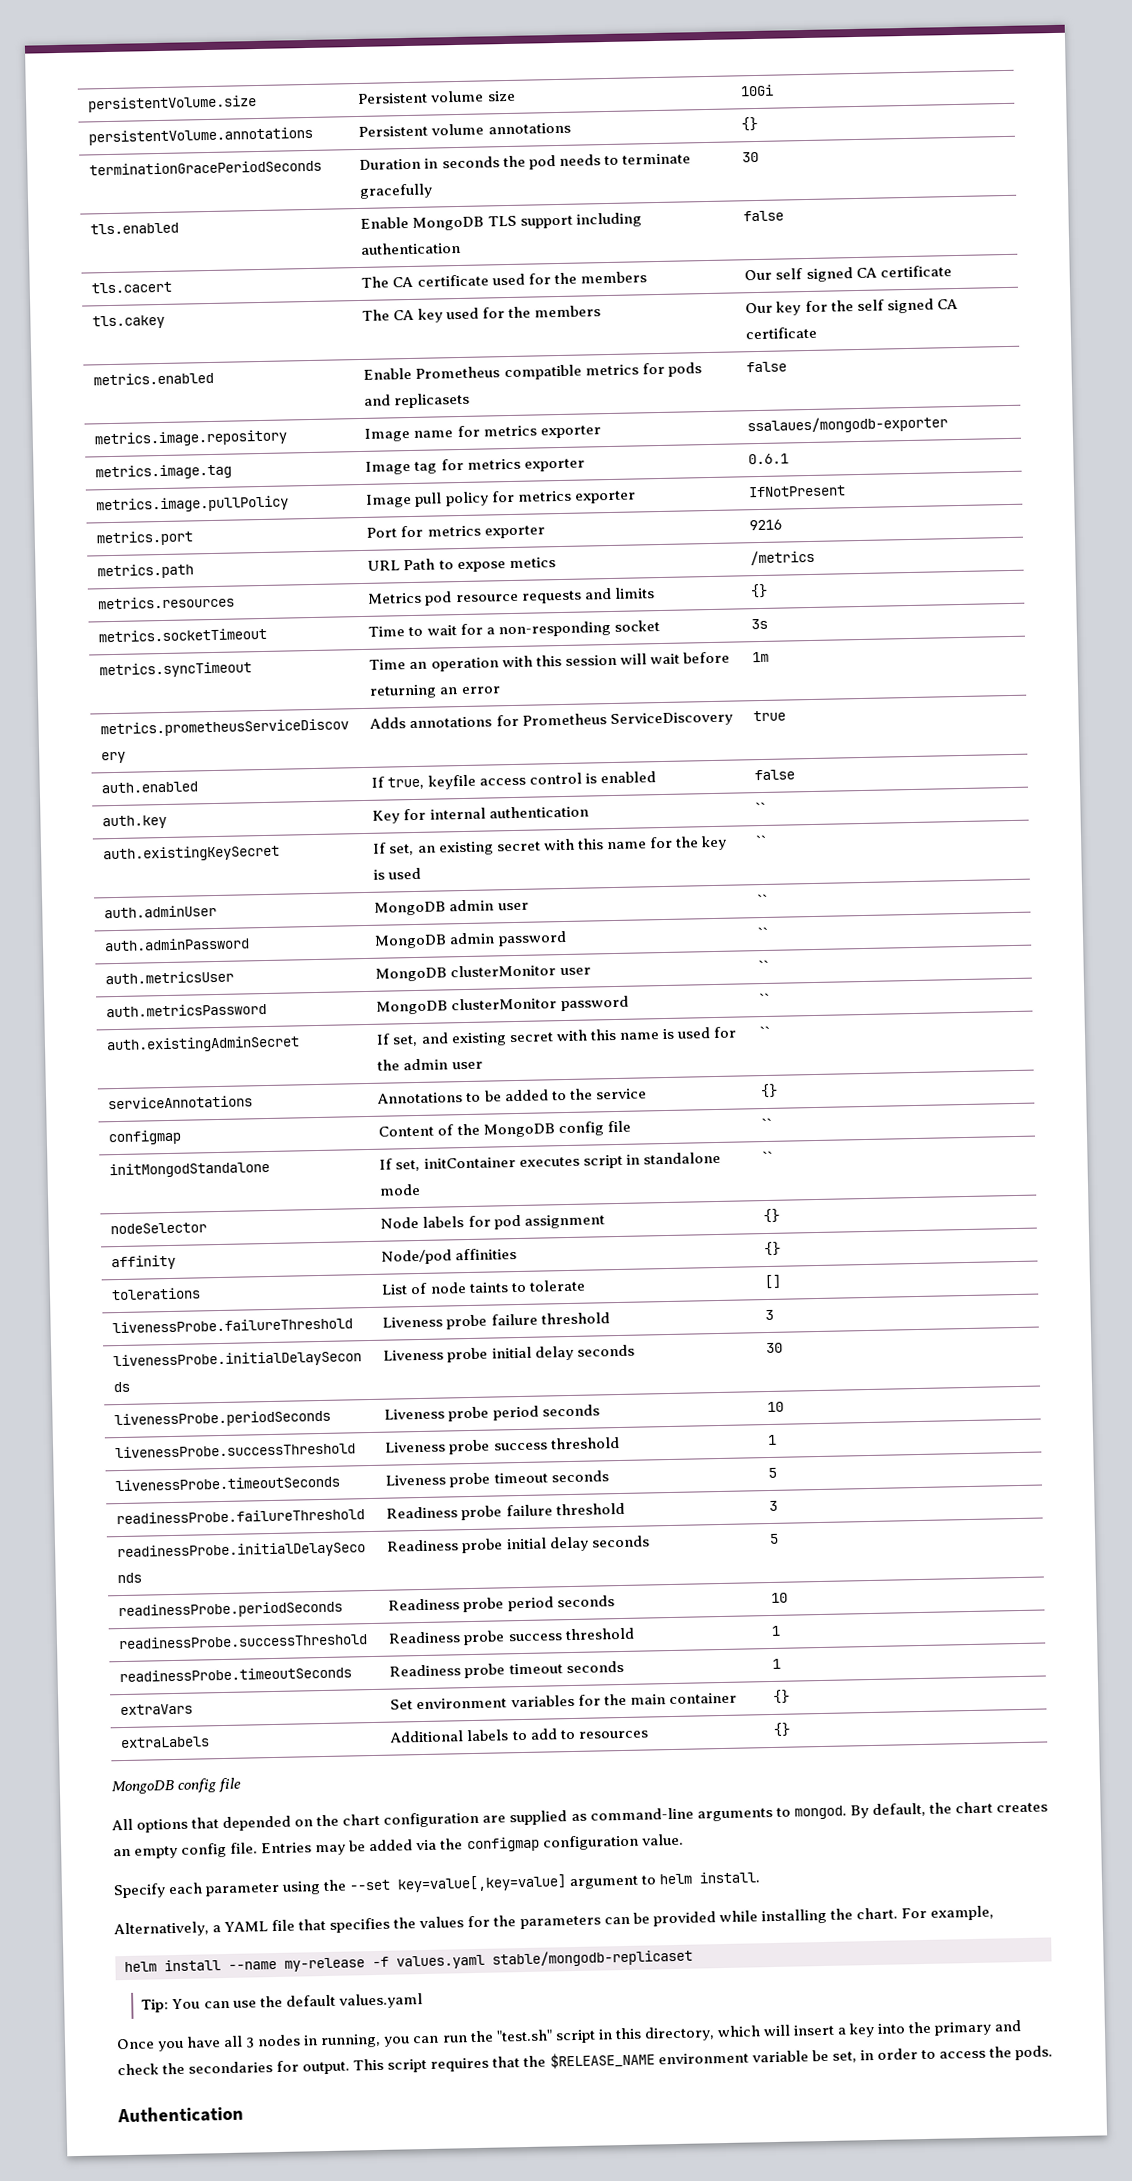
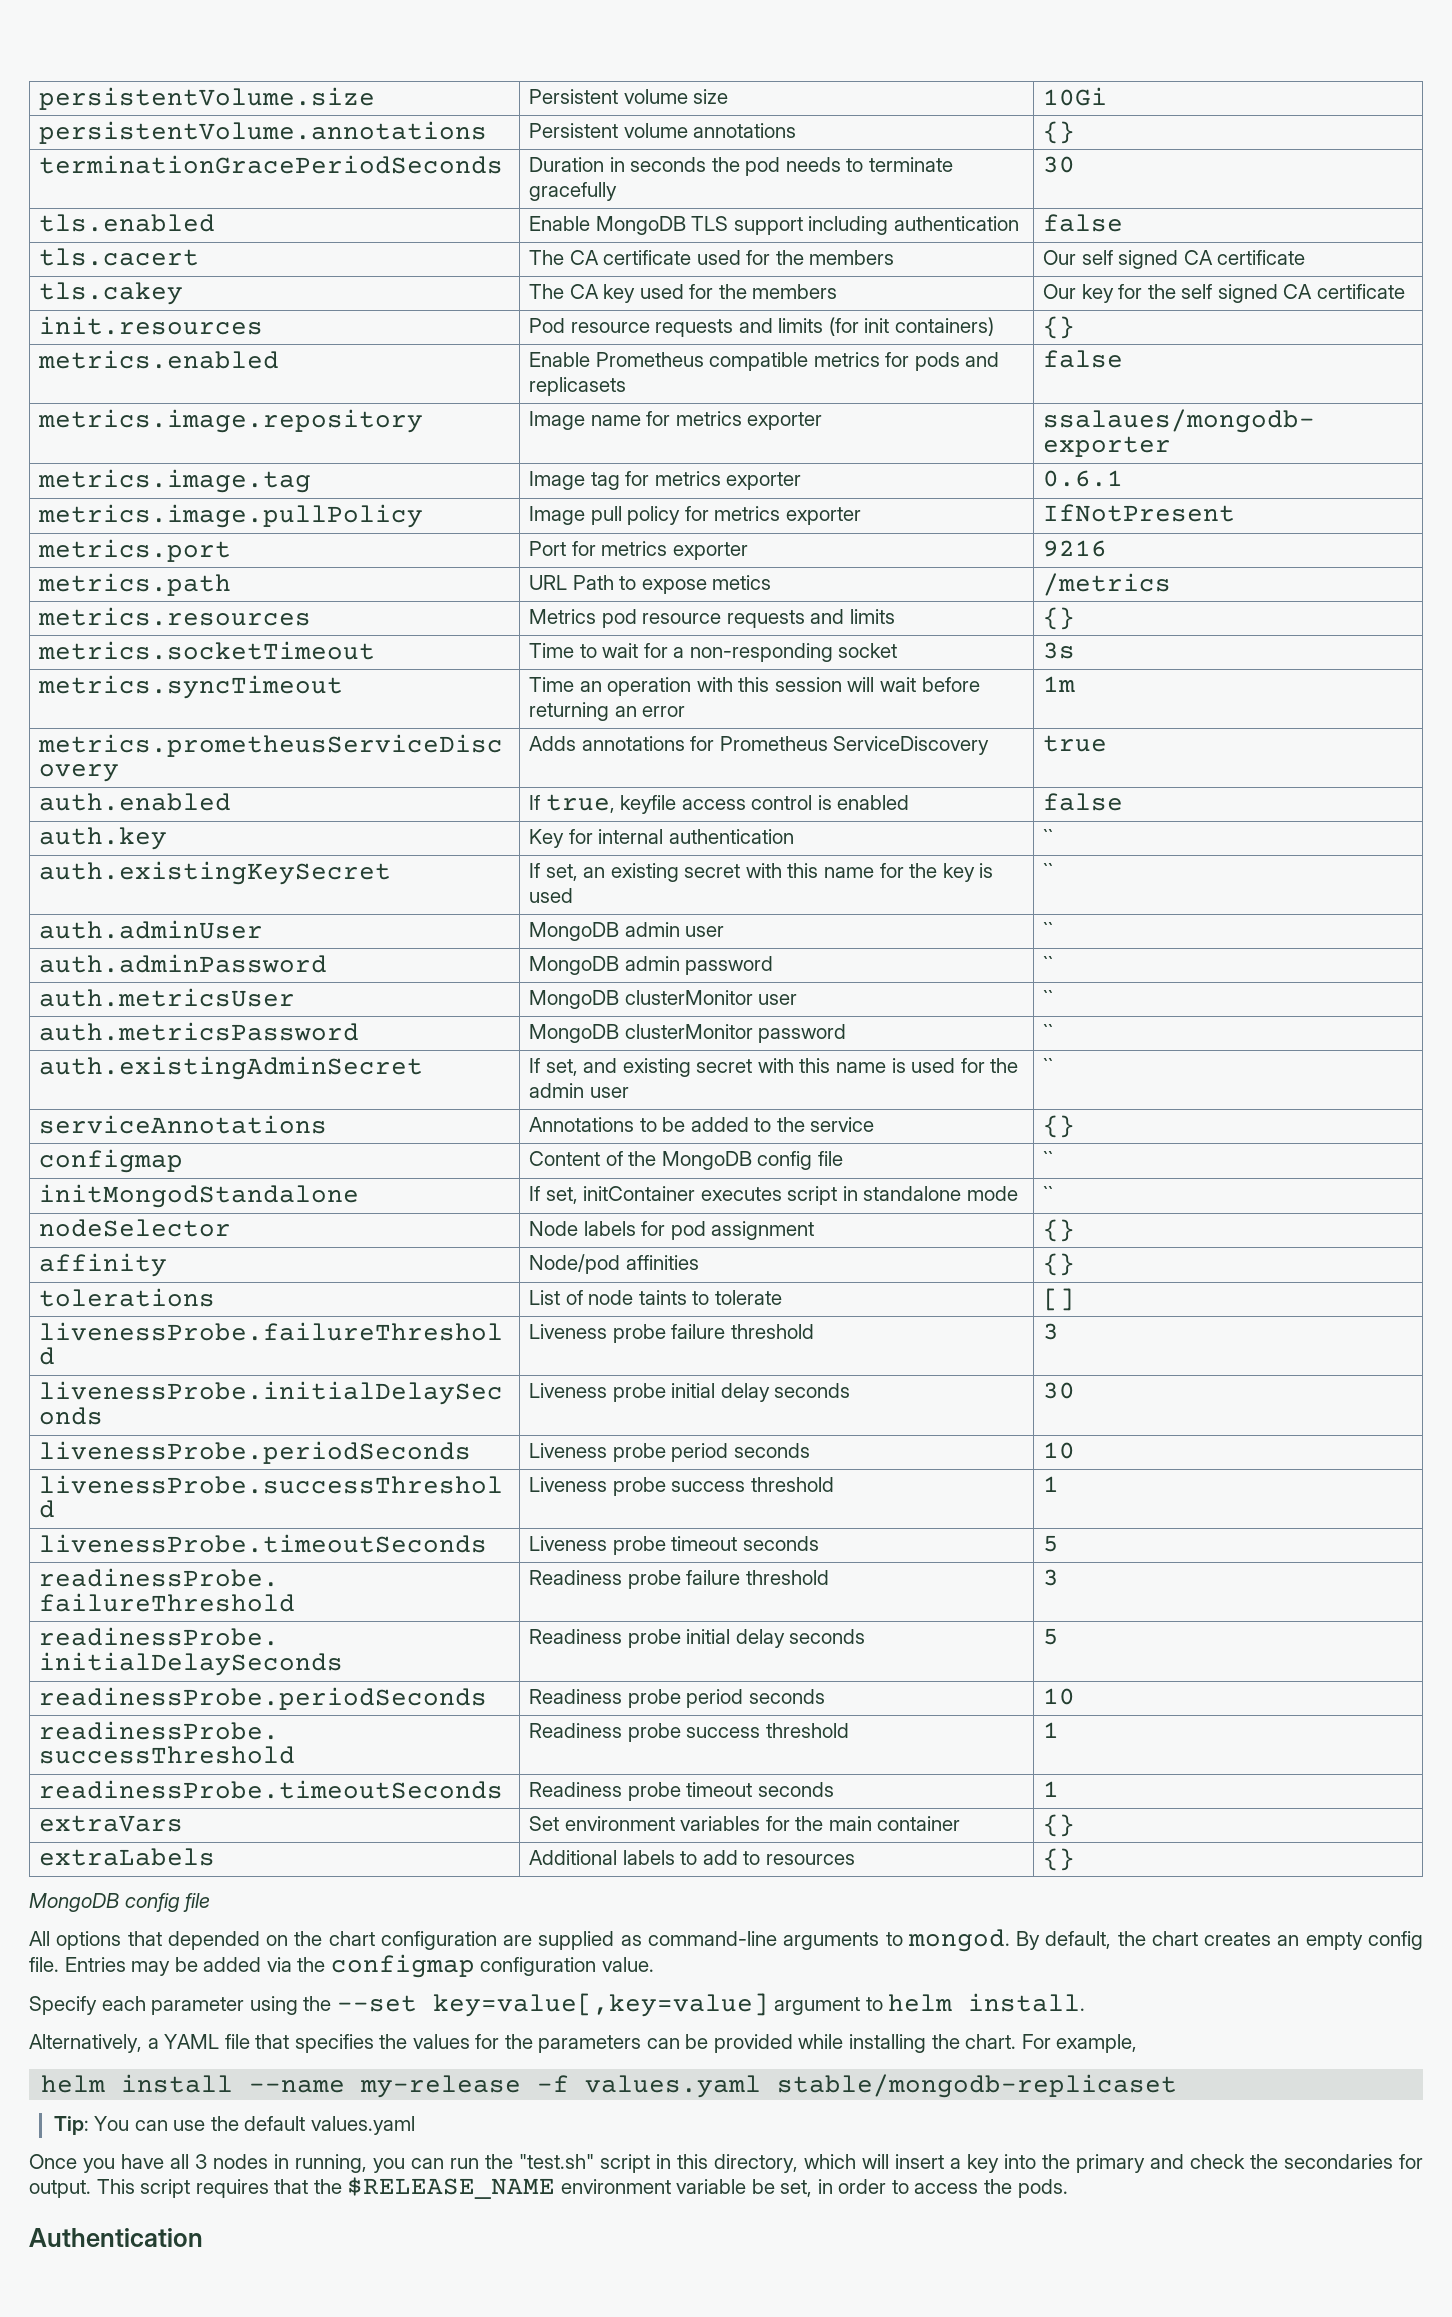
(818, 333) none -> [39,316,264,335] [529,317,994,337] [1043,316,1076,339] // init.resources | Pod resource requests and limits (for init containers) | {}

